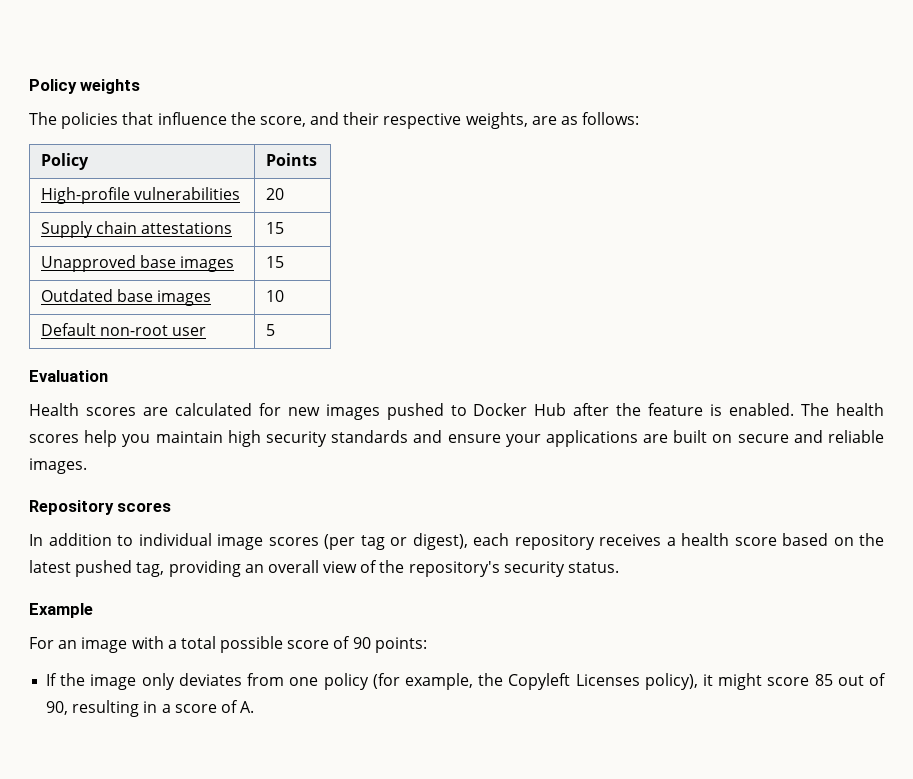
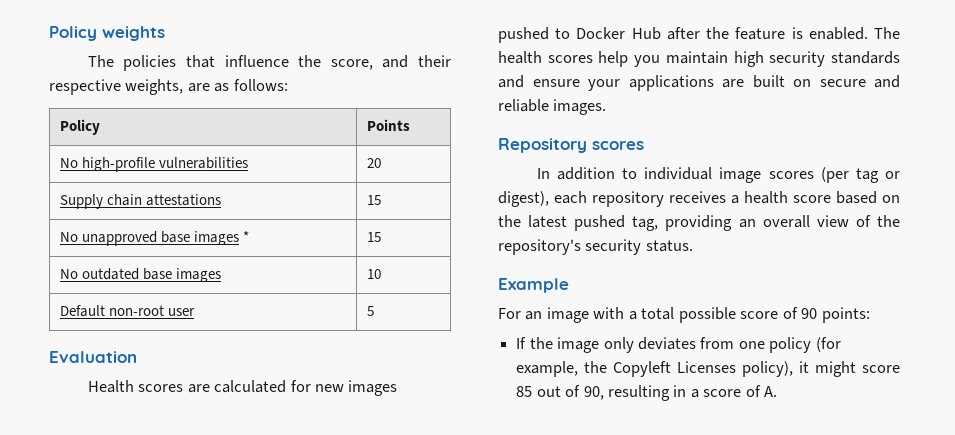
[40,187,130,204] High-profile -> [59,157,155,172] No high-profile
[40,255,235,272] [265,256,284,268] [40,289,113,302] Unapproved base images | 15 // Outdated -> [59,231,250,246] [366,232,381,242] [59,268,139,280] No unapproved base images * | 15 // No outdated

